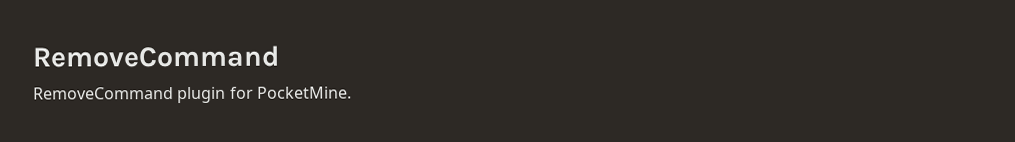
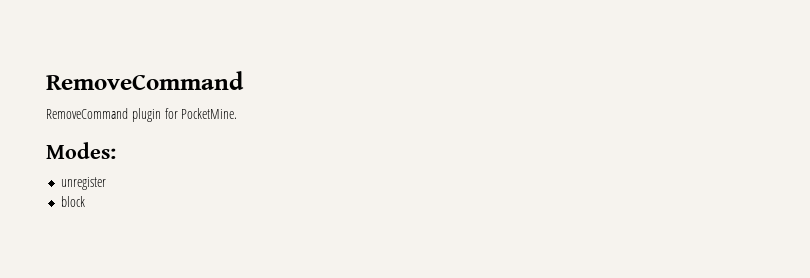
(352, 92) none -> [46,142,116,159] [61,177,107,190] [61,196,86,207] // Modes: // unregister // block

